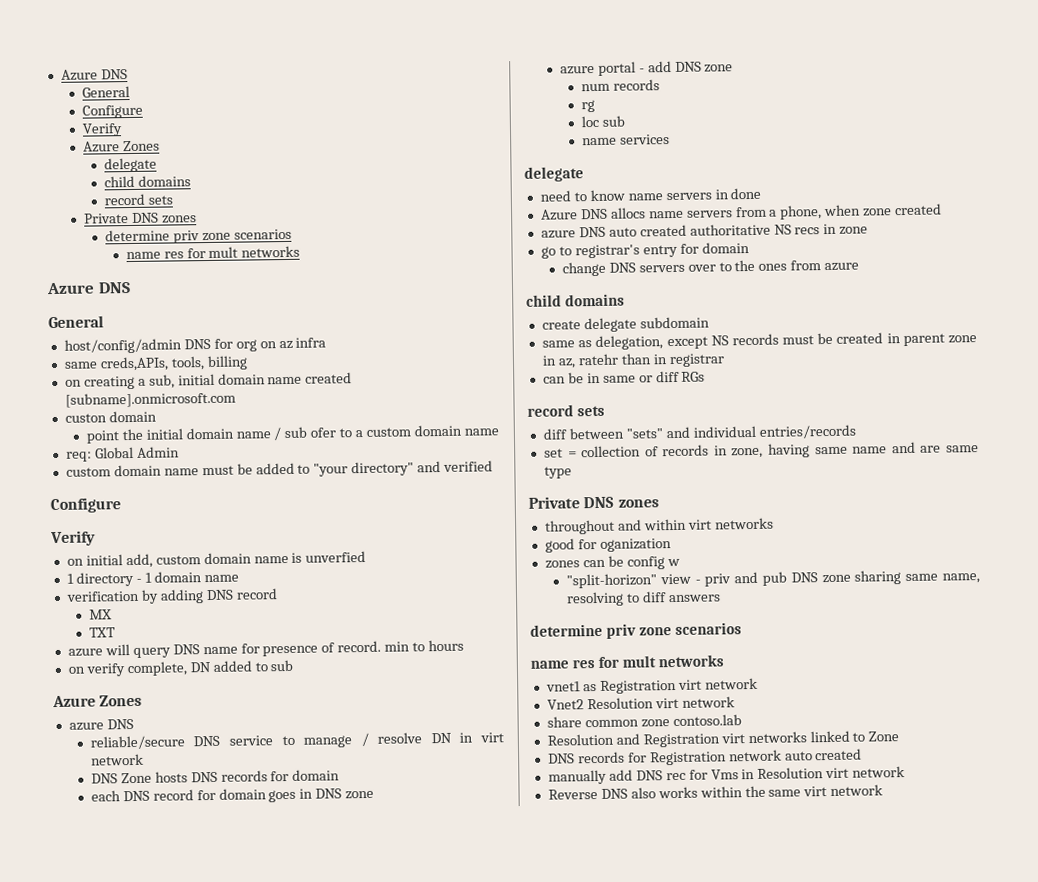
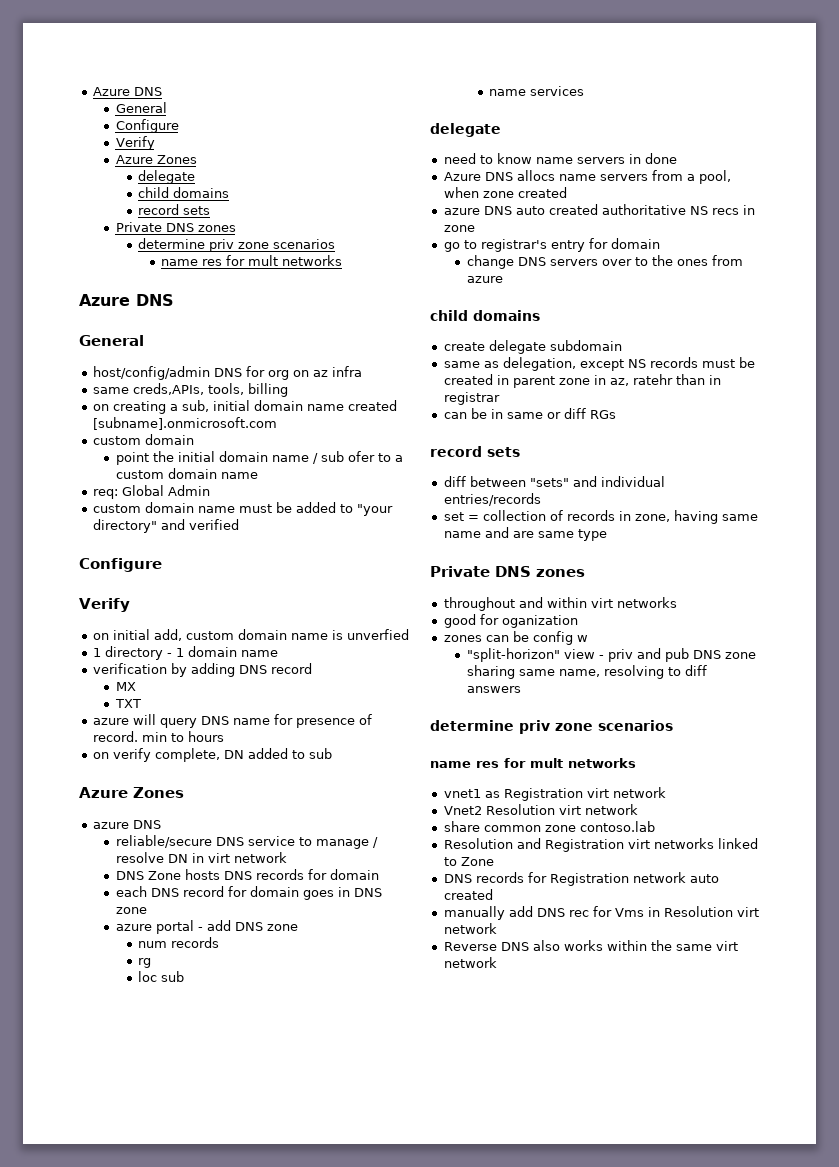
[64,413,107,423] custon -> [92,436,141,445] custom
[779,205,823,220] phone, -> [698,170,731,184] pool,

